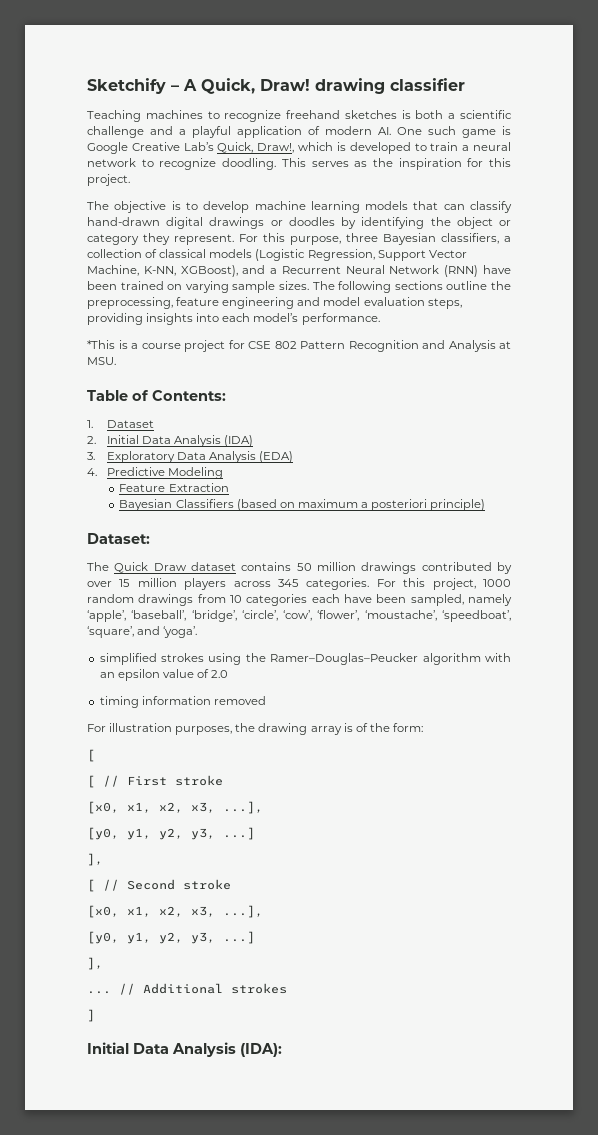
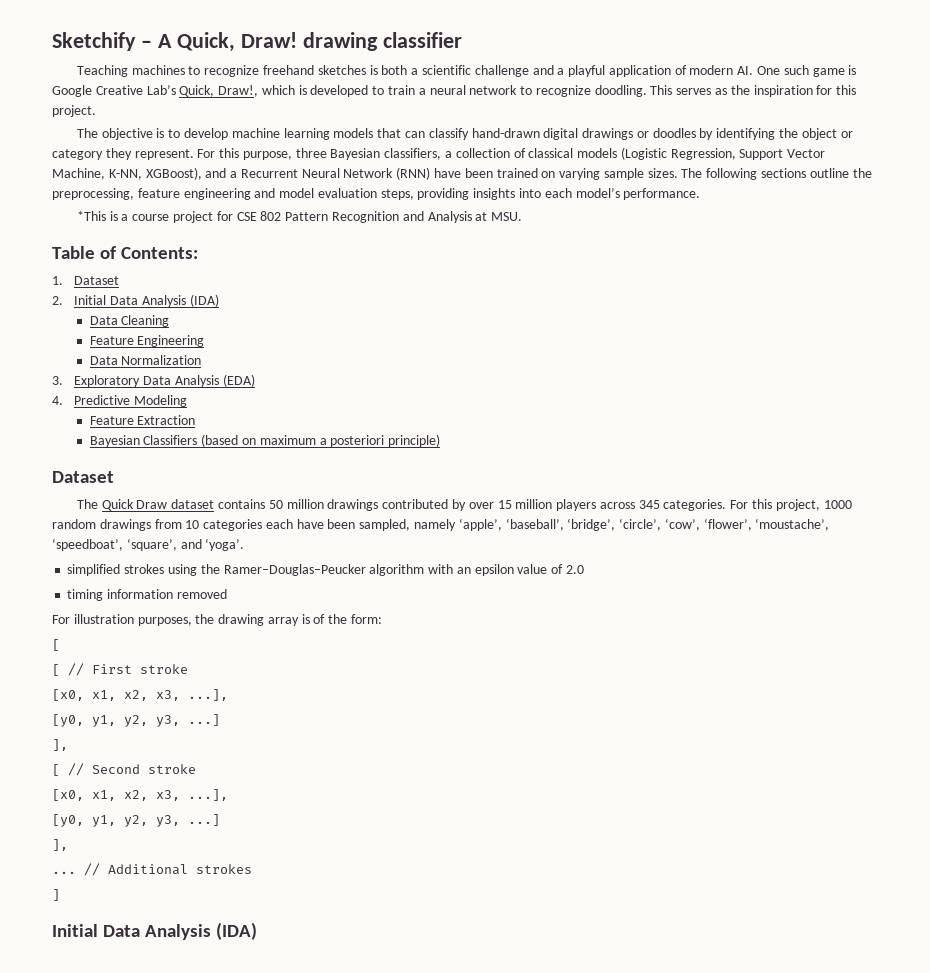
(254, 441) none -> [89,315,170,327] [89,335,205,347] [89,355,202,365] // Data Cleaning // Feature Engineering // Data Normalization
[87,533,150,544] Dataset: -> [52,471,114,483] Dataset
[240,1043,282,1057] (IDA): -> [216,922,258,940] (IDA)

